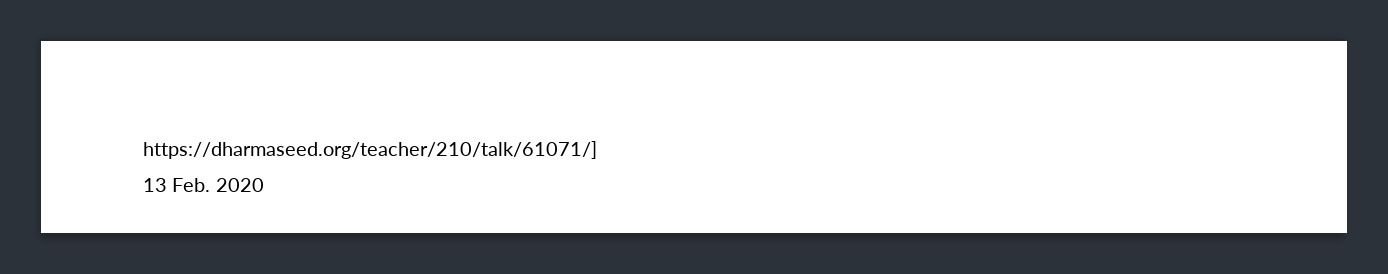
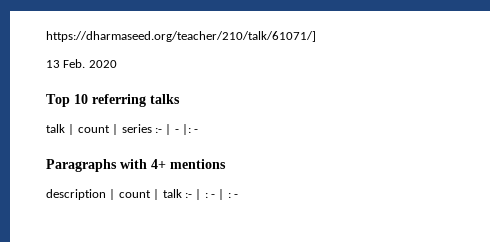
(264, 185) none -> [46,94,180,107] [46,124,199,135] [46,159,226,172] [46,189,239,200] // Top 10 referring talks // talk | count | series :- | - |: - // Paragraphs with 4+ mentions // description | count | talk :- | : - | : -

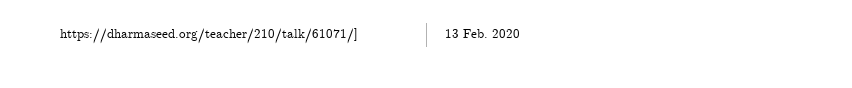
[46,94,180,107] [46,124,199,135] [46,159,226,172] [46,189,239,200] // Top 10 referring talks // talk | count | series :- | - |: - // Paragraphs with 4+ mentions // description | count | talk :- | : - | : - -> (520, 33) none

